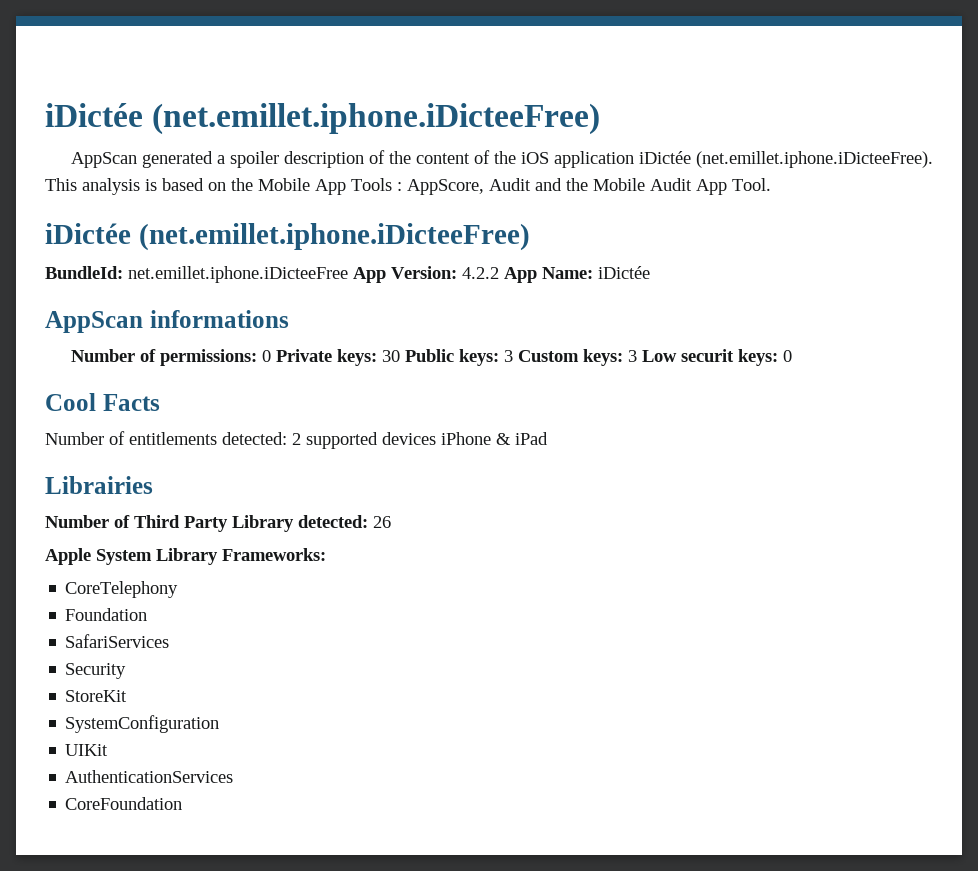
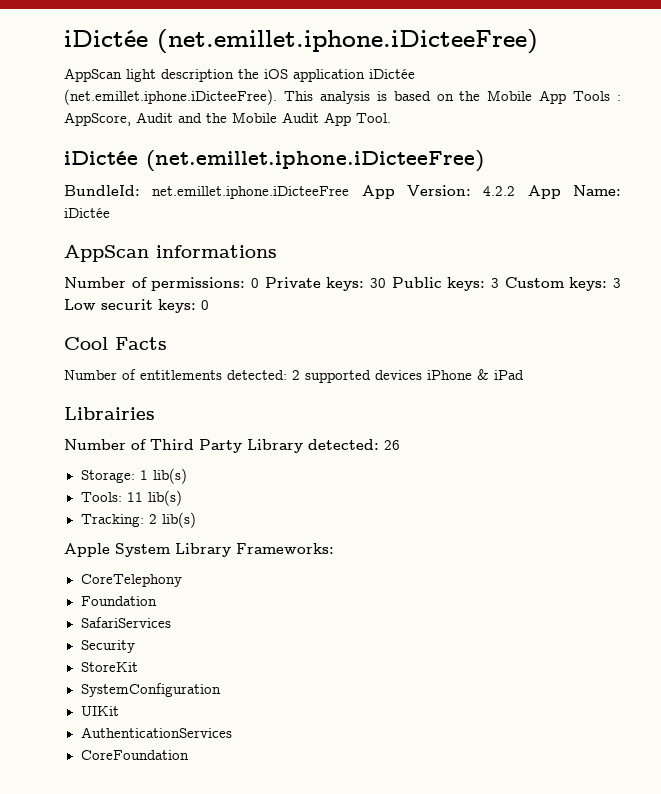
[141,150,490,168] generated a spoiler description of the content of -> [126,69,234,82] light description
(391, 522) none -> [80,468,187,484] [80,490,182,506] [80,512,196,528] // Storage: 1 lib(s) // Tools: 11 lib(s) // Tracking: 2 lib(s)

